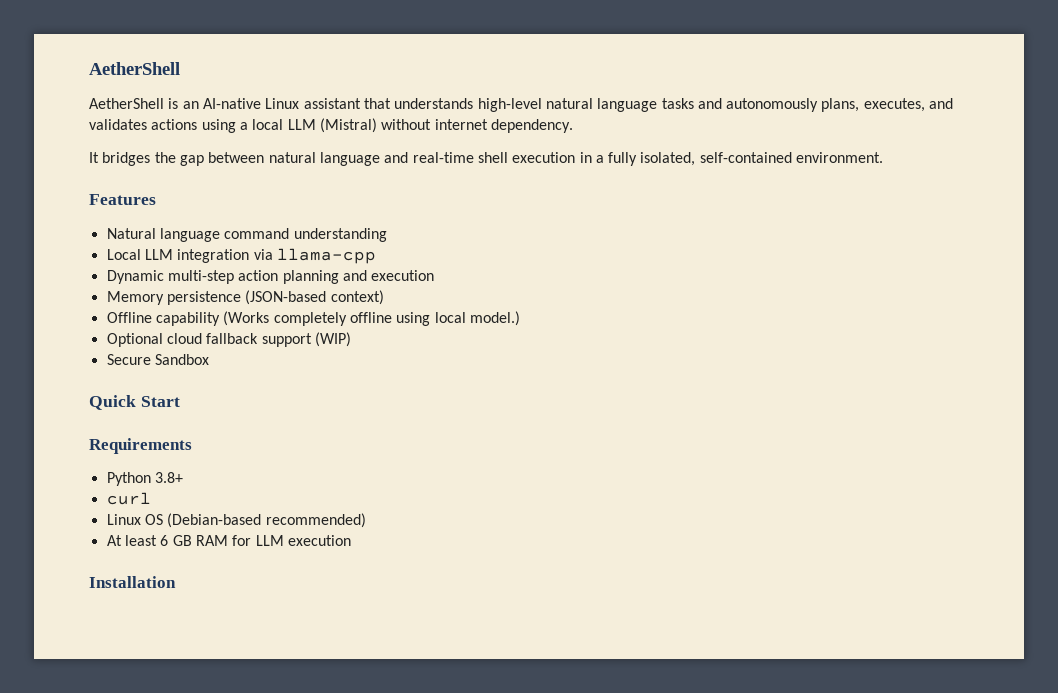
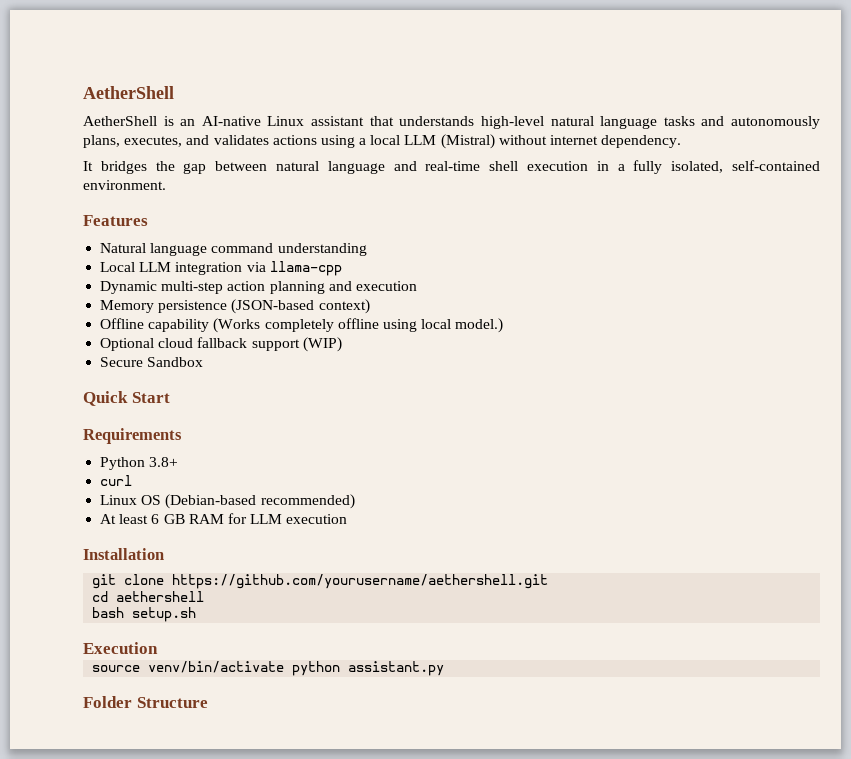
(176, 582) none -> [92,574,549,589] [92,591,205,602] [92,607,197,622] [83,642,158,654] [92,661,445,676] [83,696,208,708] // git clone https://github.com/yourusername/aethershell.git // cd aethershell // bash setup.sh // Execution // source venv/bin/activate python assistant.py // Folder Structure

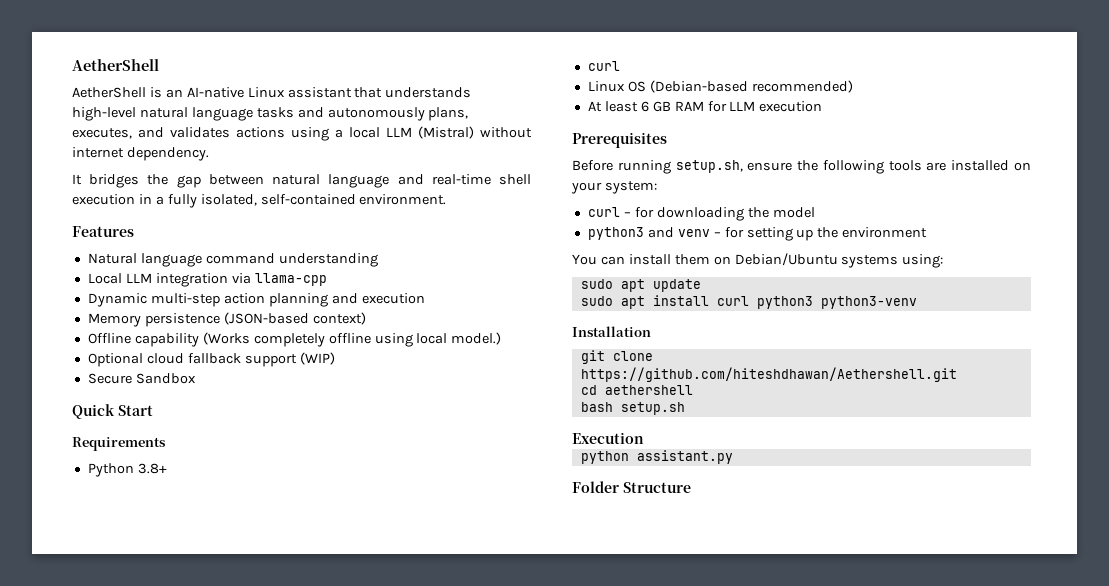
(348, 519) none -> [572,132,667,148] [572,160,1031,174] [571,181,657,194] [587,207,815,221] [587,227,928,241] [572,253,944,268] [580,279,701,292] [580,295,917,309] // Prerequisites // Before running setup.sh, ensure the following tools are installed on your system: // curl – for downloading the model // python3 and venv – for setting up the environment // You can install them on Debian/Ubuntu systems using: // sudo apt update // sudo apt install curl python3 python3-venv
[172,574,549,589] https://github.com/yourusername/aethershell.git -> [580,367,957,382] https://github.com/hiteshdhawan/Aethershell.git
[92,661,285,673] source venv/bin/activate -> (644, 438) none

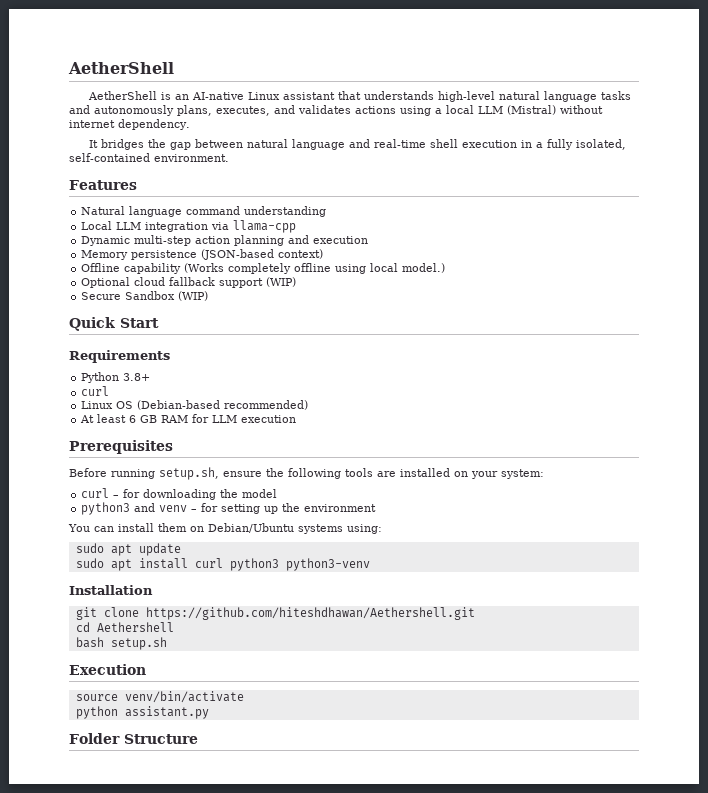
(196, 378) none -> [178,291,209,301] (WIP)
[604,385,693,395] aethershell -> [96,622,174,632] Aethershell
(644, 438) none -> [75,691,244,703] // source venv/bin/activate

